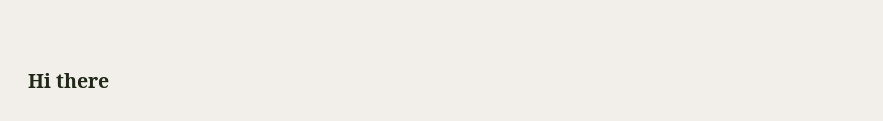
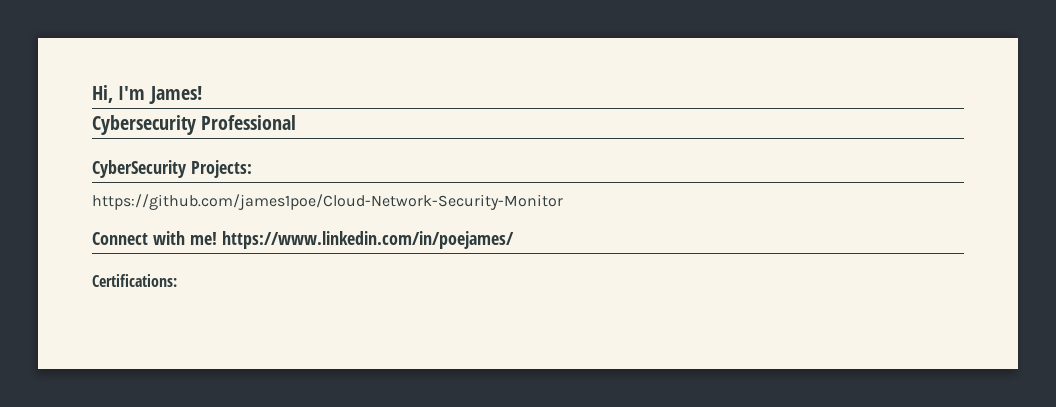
[28,73,110,88] Hi there -> [92,85,202,104] [92,115,297,135] [92,160,252,178] [92,194,563,210] [92,231,514,249] [92,274,177,287] Hi, I'm James! // Cybersecurity Professional // CyberSecurity Projects: // https://github.com/james1poe/Cloud-Network-Security-Monitor // Connect with me! https://www.linkedin.com/in/poejames/ // Certifications:

